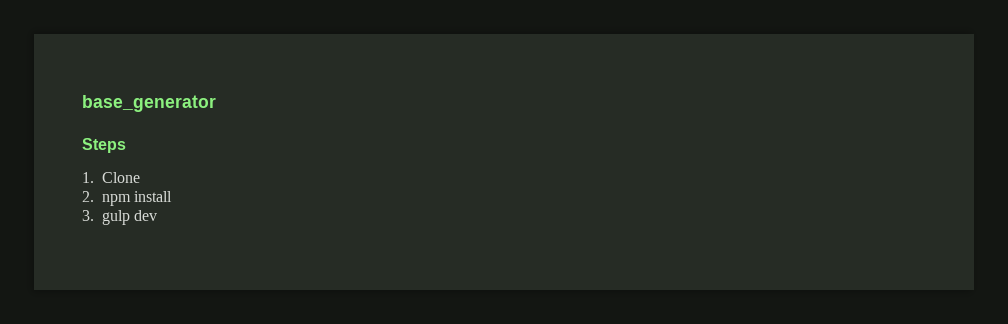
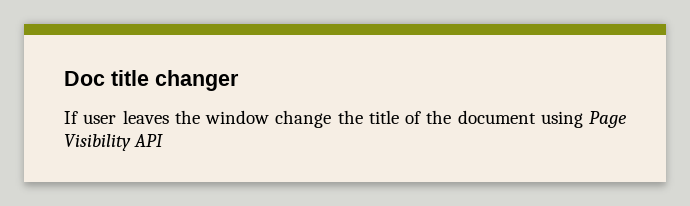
[82,95,216,112] [82,138,126,153] [82,172,140,183] [82,191,173,206] [82,210,158,225] base_generator // Steps // 1. Clone // 2. npm install // 3. gulp dev -> [64,70,239,91] [64,110,627,128] [64,134,164,151] Doc title changer // If user leaves the window change the title of the document using Page Visibility API

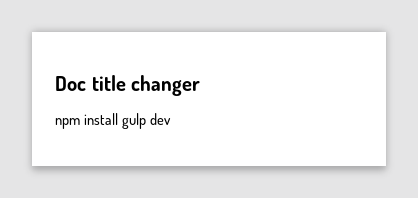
[64,110,627,128] [64,134,164,151] If user leaves the window change the title of the document using Page Visibility API -> [55,113,171,129] npm install gulp dev

